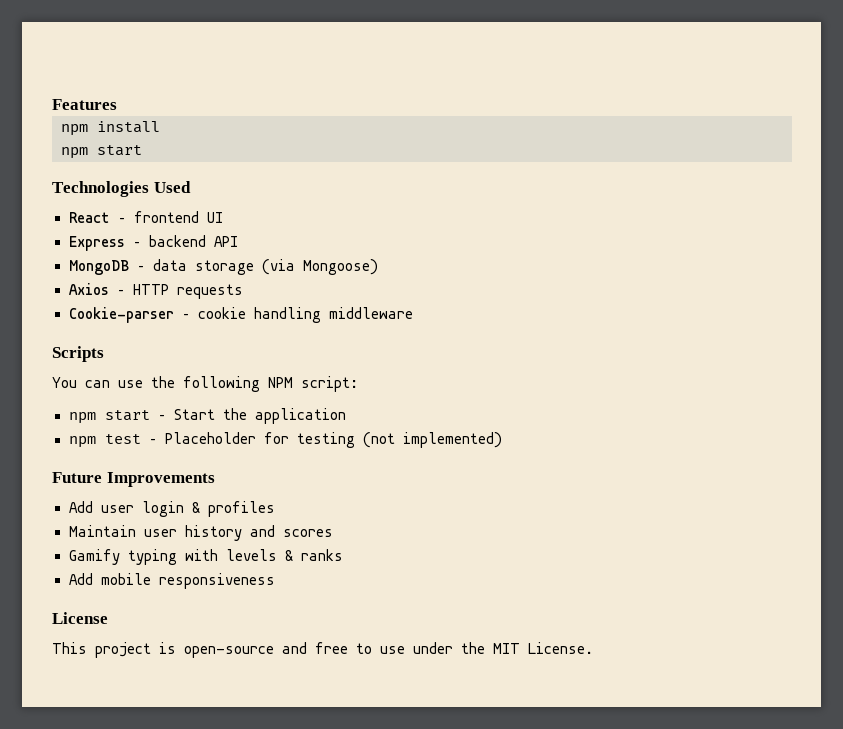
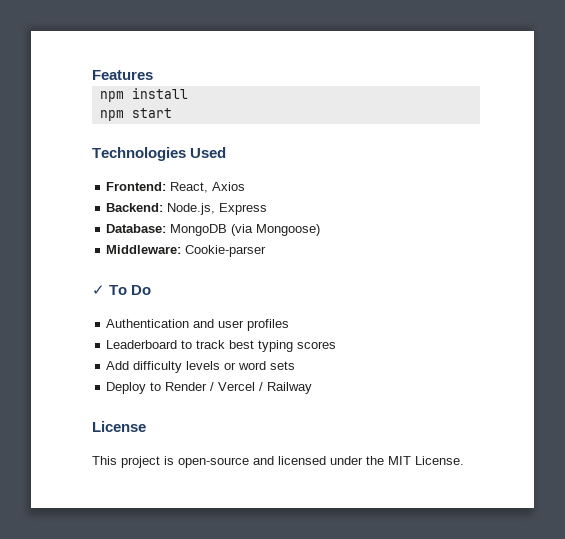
[68,211,223,223] [68,235,238,251] [68,259,378,275] [68,283,243,299] [68,307,413,323] [52,346,104,362] [52,376,358,392] [68,408,346,424] [68,432,502,448] [52,472,215,487] [68,501,275,517] [68,525,333,541] [68,549,343,565] [68,573,275,589] React – frontend UI // Express – backend API // MongoDB – data storage (via Mongoose) // Axios – HTTP requests // Cookie-parser – cookie handling middleware // Scripts // You can use the following NPM script: // npm start – Start the application // npm test – Placeholder for testing (not implemented) // Future Improvements // Add user login & profiles // Maintain user history and scores // Gamify typing with levels & ranks // Add mobile responsiveness -> [106,182,246,193] [106,203,268,215] [106,224,321,236] [106,245,267,257] [92,285,152,295] [106,319,290,331] [106,340,337,352] [106,361,296,373] [106,382,313,394] Frontend: React, Axios // Backend: Node.js, Express // Database: MongoDB (via Mongoose) // Middleware: Cookie-parser // ✓ To Do // Authentication and user profiles // Leaderboard to track best typing scores // Add difficulty levels or word sets // Deploy to Render / Vercel / Railway
[315,642,405,654] free to use -> [278,456,326,465] licensed

